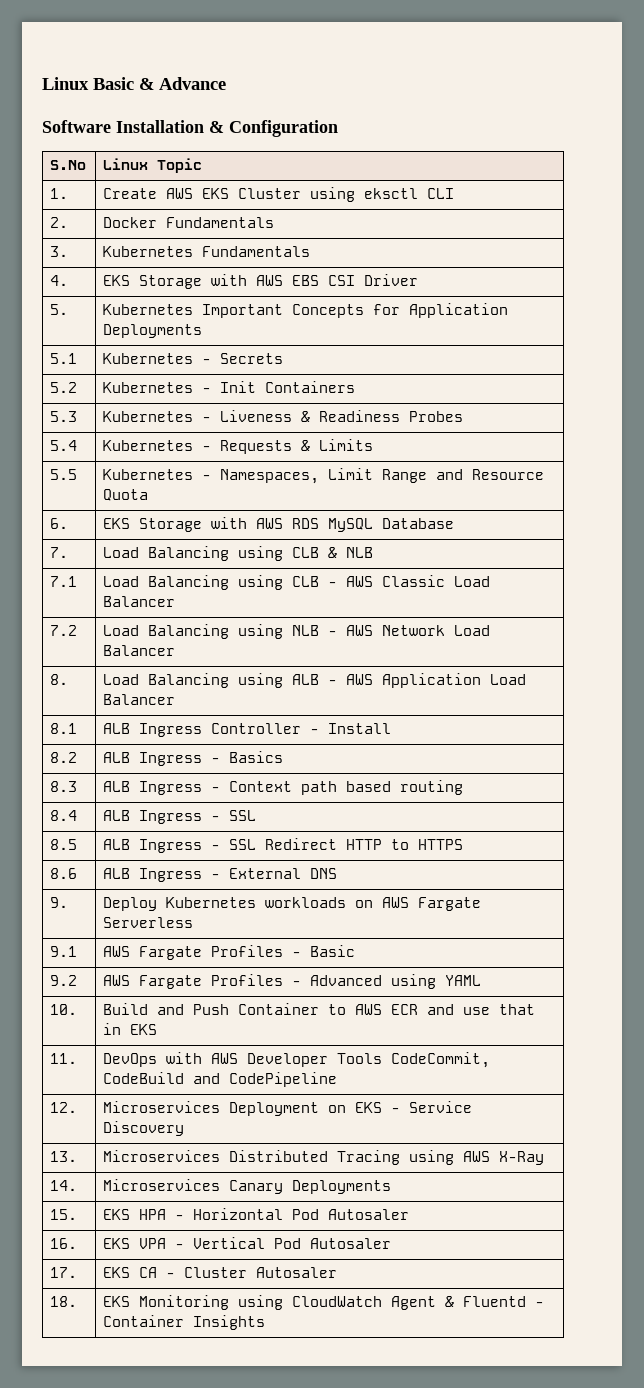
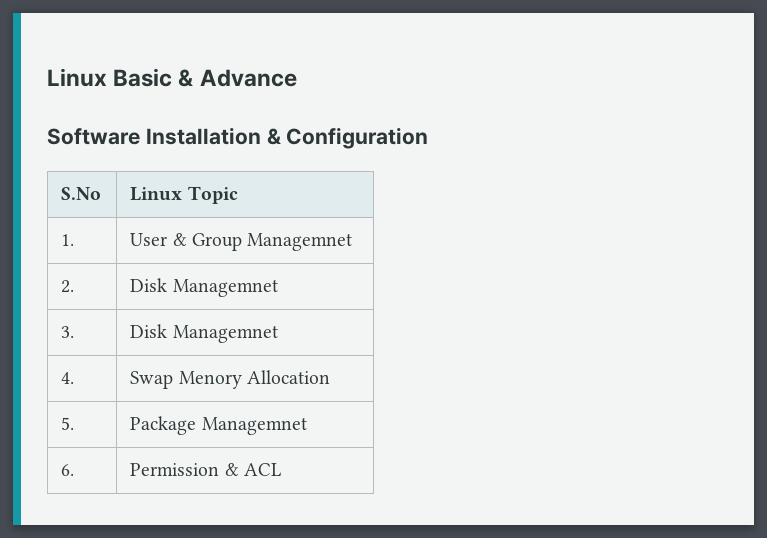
[103,187,455,202] Create AWS EKS Cluster using eksctl CLI -> [130,233,353,251] User & Group Managemnet
[103,217,275,228] Docker Fundamentals -> [130,278,278,297] Disk Managemnet
[103,246,311,257] Kubernetes Fundamentals -> [130,324,278,343] Disk Managemnet
[103,274,419,289] [50,304,69,315] [103,303,509,318] [103,324,203,338] [50,353,78,364] [103,353,284,364] [50,382,78,393] [103,381,356,393] [50,411,78,422] [103,410,464,422] [50,440,78,451] [103,439,374,454] [50,469,78,480] [103,468,545,484] [103,489,149,501] [50,518,69,529] [103,517,455,532] [50,547,69,558] [103,546,374,561] [50,576,78,587] [103,575,491,590] [103,596,176,607] [50,625,78,636] [103,624,491,639] [103,645,176,656] [50,674,69,685] [103,673,527,688] [103,694,176,705] [50,723,78,734] [103,723,392,737] [50,752,78,763] [103,751,284,766] [50,781,78,792] [103,780,464,795] [50,810,78,821] [103,810,257,824] [50,839,78,850] [103,838,464,853] [50,868,78,879] [103,868,338,882] [50,897,69,908] [103,897,482,911] [103,917,194,928] [50,946,78,957] [103,945,356,960] [50,975,78,986] [103,974,482,989] [50,1004,78,1015] [103,1003,536,1015] [103,1023,158,1035] [50,1053,78,1064] [103,1052,491,1068] [103,1072,338,1087] [50,1102,78,1113] [103,1101,473,1116] [103,1121,185,1136] [50,1151,78,1162] [103,1150,545,1165] [50,1180,78,1191] [103,1179,392,1194] [50,1209,78,1220] [103,1208,410,1220] [50,1238,78,1249] [103,1237,392,1249] [50,1267,78,1278] [103,1267,338,1278] [50,1296,78,1307] [103,1295,545,1310] [103,1315,266,1330] EKS Storage with AWS EBS CSI Driver // 5. | Kubernetes Important Concepts for Application Deployments // 5.1 | Kubernetes - Secrets // 5.2 | Kubernetes - Init Containers // 5.3 | Kubernetes - Liveness & Readiness Probes // 5.4 | Kubernetes - Requests & Limits // 5.5 | Kubernetes - Namespaces, Limit Range and Resource Quota // 6. | EKS Storage with AWS RDS MySQL Database // 7. | Load Balancing using CLB & NLB // 7.1 | Load Balancing using CLB - AWS Classic Load Balancer // 7.2 | Load Balancing using NLB - AWS Network Load Balancer // 8. | Load Balancing using ALB - AWS Application Load Balancer // 8.1 | ALB Ingress Controller - Install // 8.2 | ALB Ingress - Basics // 8.3 | ALB Ingress - Context path based routing // 8.4 | ALB Ingress - SSL // 8.5 | ALB Ingress - SSL Redirect HTTP to HTTPS // 8.6 | ALB Ingress - External DNS // 9. | Deploy Kubernetes workloads on AWS Fargate Serverless // 9.1 | AWS Fargate Profiles - Basic // 9.2 | AWS Fargate Profiles - Advanced using YAML // 10. | Build and Push Container to AWS ECR and use that in EKS // 11. | DevOps with AWS Developer Tools CodeCommit, CodeBuild and CodePipeline // 12. | Microservices Deployment on EKS - Service Discovery // 13. | Microservices Distributed Tracing using AWS X-Ray // 14. | Microservices Canary Deployments // 15. | EKS HPA - Horizontal Pod Autosaler // 16. | EKS VPA - Vertical Pod Autosaler // 17. | EKS CA - Cluster Autosaler // 18. | EKS Monitoring using CloudWatch Agent & Fluentd - Container Insights -> [130,370,330,389] [61,417,75,430] [130,416,307,435] [61,464,75,476] [130,463,281,476] Swap Menory Allocation // 5. | Package Managemnet // 6. | Permission & ACL

